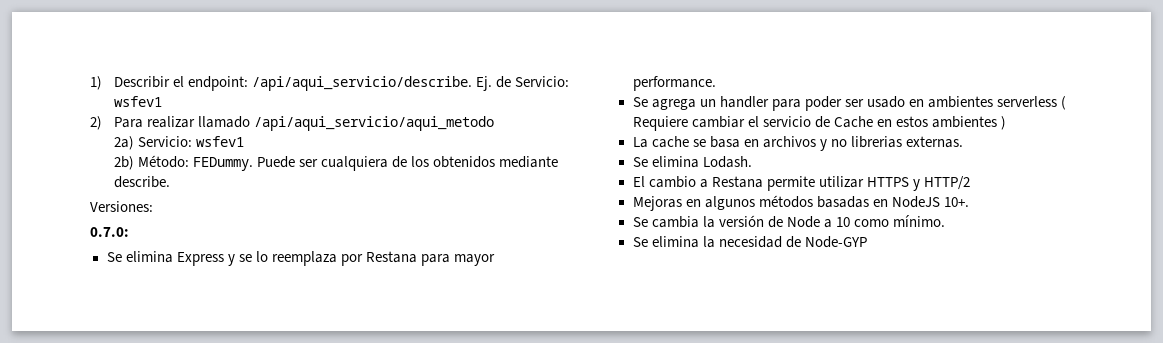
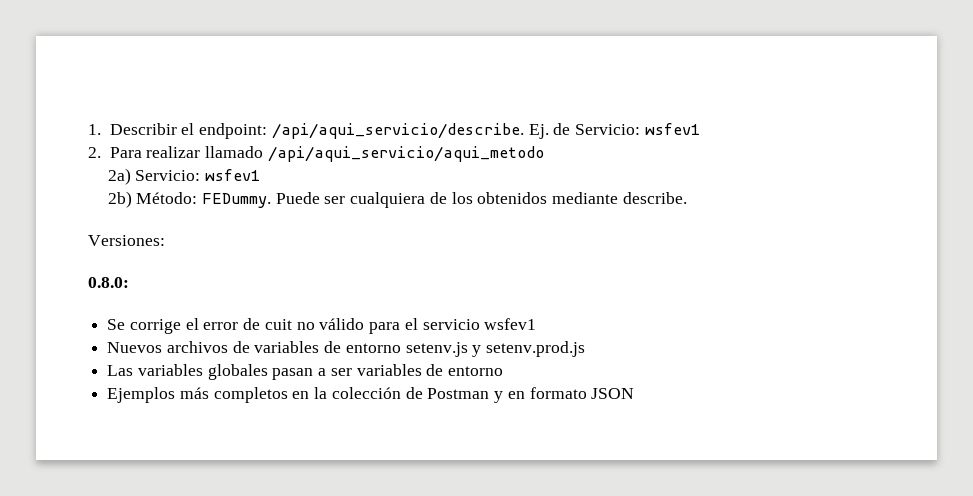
[90,76,102,90] 1) -> [88,124,101,135] 1.
[90,116,102,130] 2) -> [88,147,101,158] 2.
[90,227,129,237] [106,251,496,266] [632,76,716,91] [632,96,1067,111] [632,116,1006,131] [632,136,963,151] [632,156,752,168] [632,176,970,191] [632,195,969,211] [632,215,945,228] [632,236,867,248] 0.7.0: // Se elimina Express y se lo reemplaza por Restana para mayor performance. // Se agrega un handler para poder ser usado en ambientes serverless ( Requiere cambiar el servicio de Cache en estos ambientes ) // La cache se basa en archivos y no librerias externas. // Se elimina Lodash. // El cambio a Restana permite utilizar HTTPS y HTTP/2 // Mejoras en algunos métodos basadas en NodeJS 10+. // Se cambia la versión de Node a 10 como mínimo. // Se elimina la necesidad de Node-GYP -> [88,277,129,288] [107,318,537,334] [107,341,586,357] [107,364,504,380] [107,387,635,403] 0.8.0: // Se corrige el error de cuit no válido para el servicio wsfev1 // Nuevos archivos de variables de entorno setenv.js y setenv.prod.js // Las variables globales pasan a ser variables de entorno // Ejemplos más completos en la colección de Postman y en formato JSON

